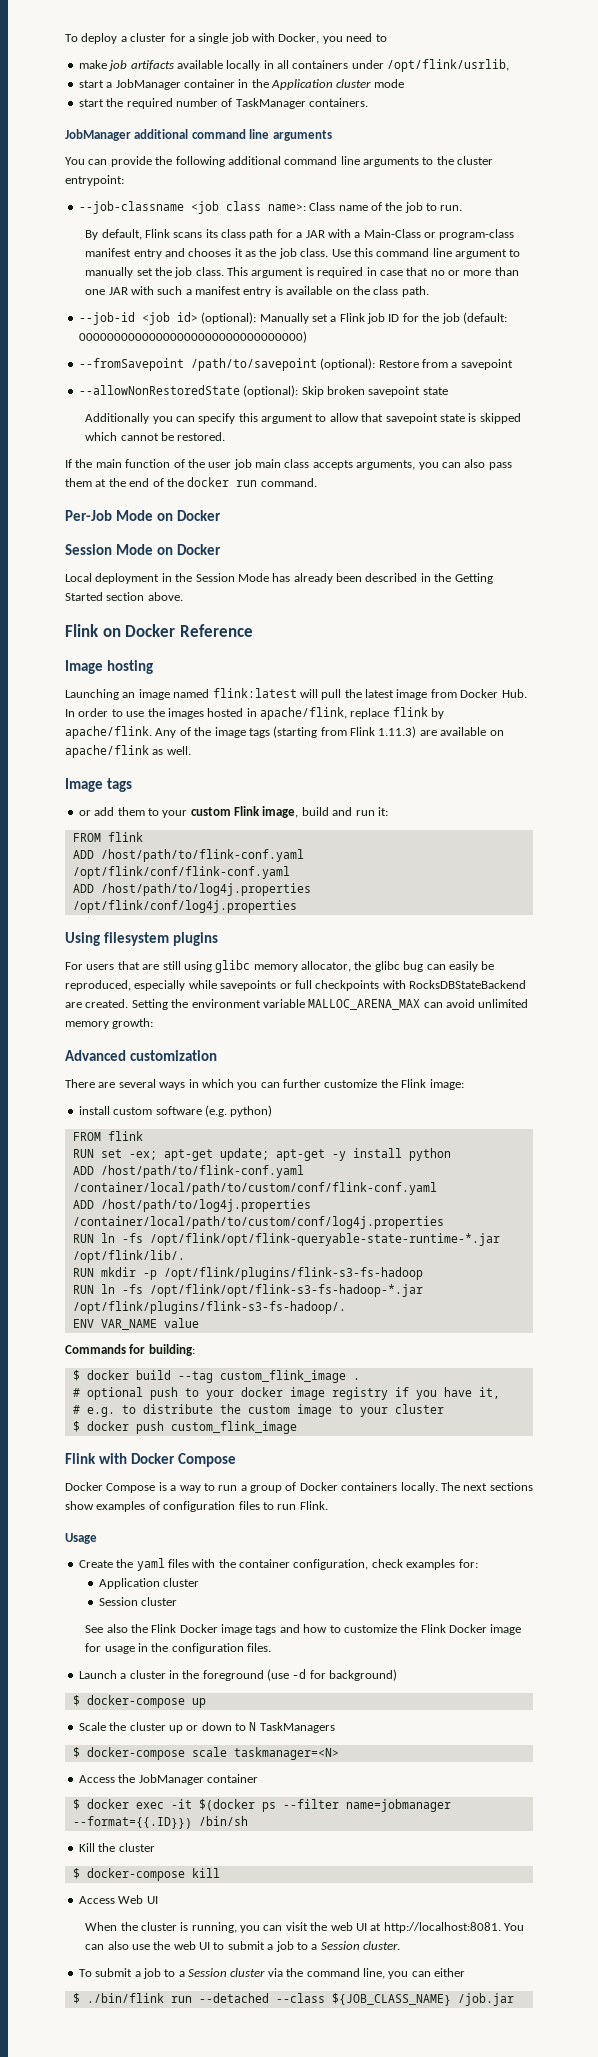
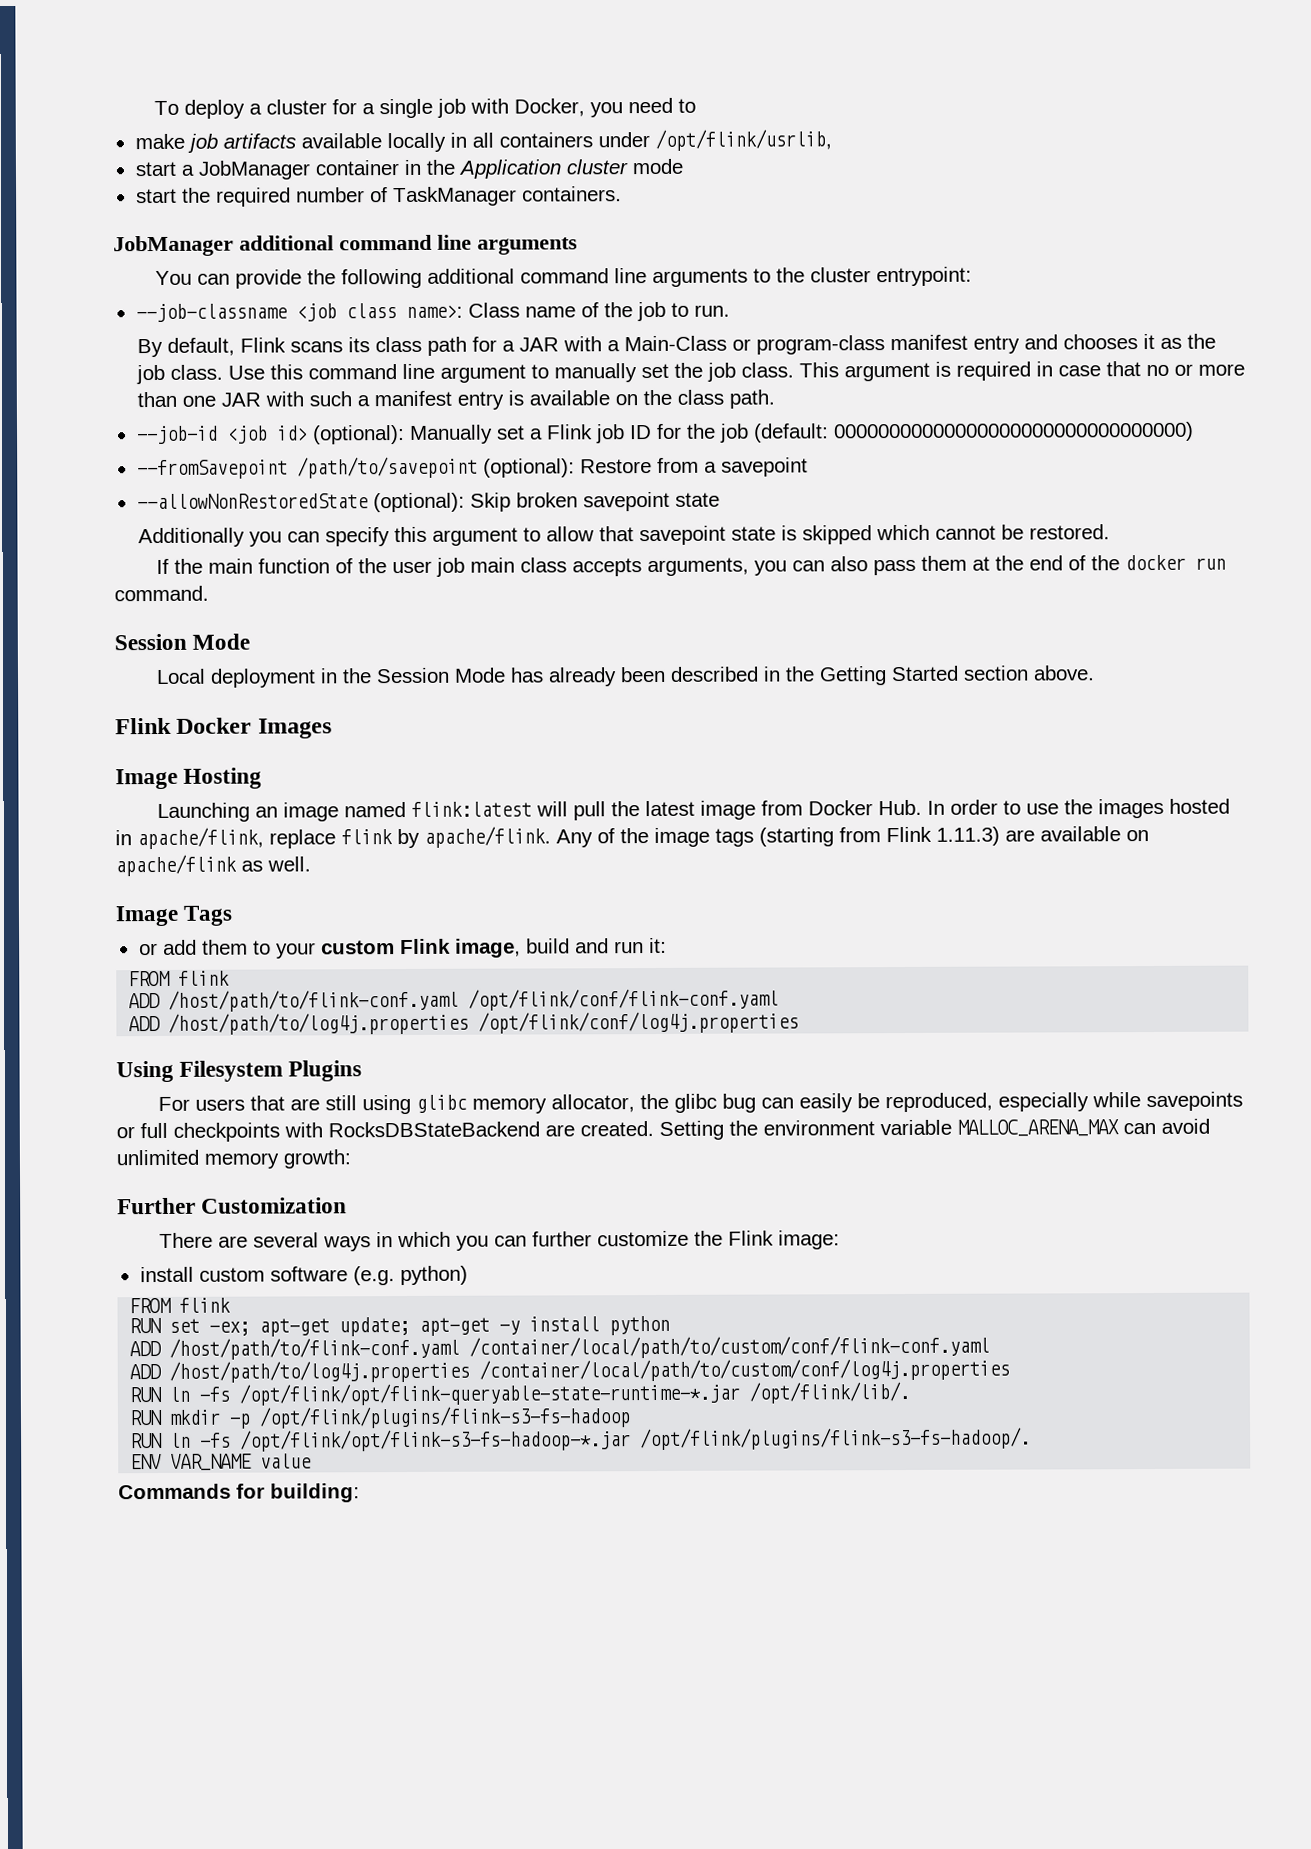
[65,510,221,521] [65,544,221,555] // Per-Job Mode on Docker // Session Mode on Docker -> [114,633,251,651] // Session Mode
[102,624,253,637] [65,660,153,674] on Docker Reference // Image hosting -> [176,717,332,739] [115,767,263,790] Docker Images // Image Hosting
[106,778,132,792] tags -> [183,905,234,926] Tags
[103,932,218,946] filesystem plugins -> [179,1060,363,1082] Filesystem Plugins
[65,1050,217,1061] Advanced customization -> [117,1197,348,1215] Further Customization
[72,1370,360,1383] [72,1387,500,1400] [72,1404,444,1417] [72,1421,297,1434] [65,1453,236,1467] [65,1482,533,1493] [65,1501,328,1512] [65,1533,97,1544] [78,1558,478,1571] [98,1578,200,1589] [98,1597,178,1606] [85,1624,522,1635] [85,1643,272,1654] [78,1669,398,1681] [72,1695,206,1708] [78,1722,335,1733] [72,1747,339,1760] [78,1774,258,1785] [72,1799,451,1812] [72,1816,248,1829] [78,1843,155,1852] [72,1868,220,1881] [78,1895,158,1904] [85,1922,525,1933] [85,1941,401,1952] [78,1968,465,1979] [72,1993,514,2006] // $ docker build --tag custom_flink_image . // # optional push to your docker image registry if you have it, // # e.g. to distribute the custom image to your cluster // $ docker push custom_flink_image // Flink with Docker Compose // Docker Compose is a way to run a group of Docker containers locally. The next sections show examples of configuration files to run Flink. // Usage // Create the yaml files with the container configuration, check examples for: // Application cluster // Session cluster // See also the Flink Docker image tags and how to customize the Flink Docker image for usage in the configuration files. // Launch a cluster in the foreground (use -d for background) // $ docker-compose up // Scale the cluster up or down to N TaskManagers // $ docker-compose scale taskmanager=<N> // Access the JobManager container // $ docker exec -it $(docker ps --filter name=jobmanager --format={{.ID}}) /bin/sh // Kill the cluster // $ docker-compose kill // Access Web UI // When the cluster is running, you can visit the web UI at http://localhost:8081. You can also use the web UI to submit a job to a Session cluster. // To submit a job to a Session cluster via the command line, you can either // $ ./bin/flink run --detached --class ${JOB_CLASS_NAME} /job.jar -> (360, 1493) none

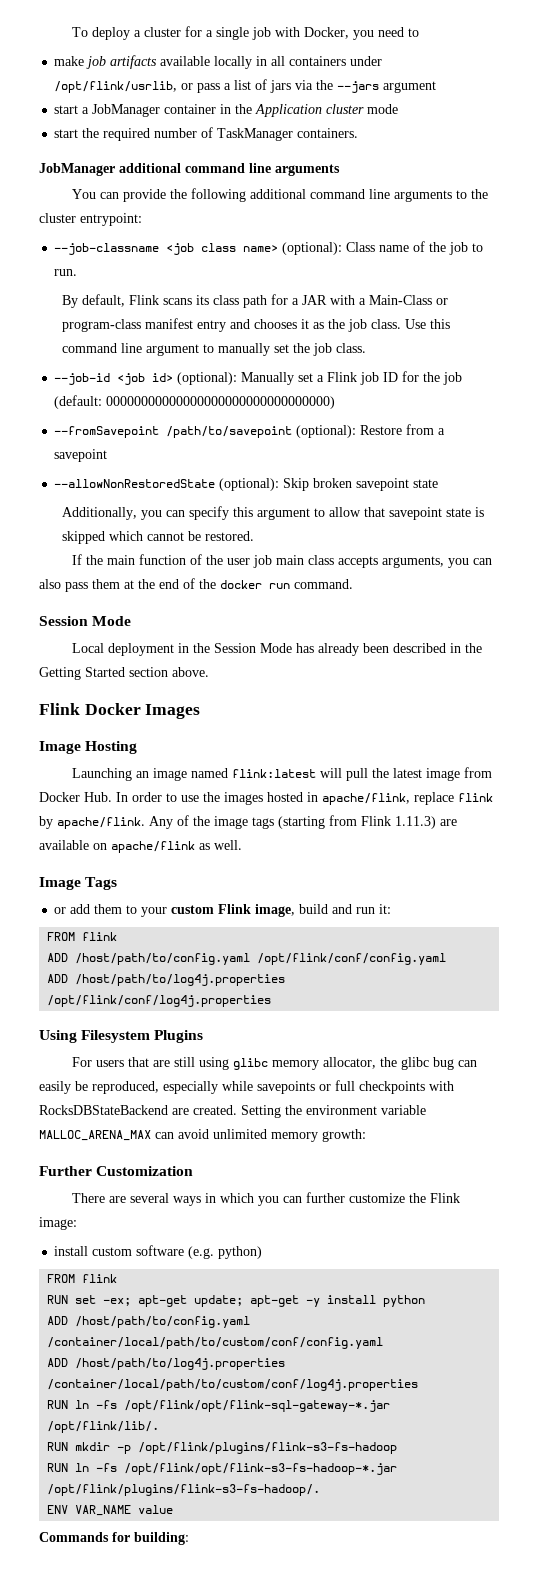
(832, 140) none -> [181,79,437,93] or pass a list of jars via the --jars argument
[405,304,463,318] name>: -> [243,242,343,255] name> (optional):
[798,361,1245,382] [136,389,775,410] This argument is required in case that no or more than one JAR with such a manifest entry is available on the class path. -> (366, 348) none
[137,527,245,548] Additionally -> [61,507,137,520] Additionally,
[168,988,780,1012] /host/path/to/flink-conf.yaml /opt/flink/conf/flink-conf.yaml -> [75,953,447,965] /host/path/to/config.yaml /opt/flink/conf/config.yaml
[169,1335,991,1360] /host/path/to/flink-conf.yaml /container/local/path/to/custom/conf/flink-conf.yaml -> [75,1316,251,1328] [47,1337,384,1349] /host/path/to/config.yaml /container/local/path/to/custom/conf/config.yaml
[239,1382,741,1406] /opt/flink/opt/flink-queryable-state-runtime-*.jar -> [124,1400,391,1412] /opt/flink/opt/flink-sql-gateway-*.jar

